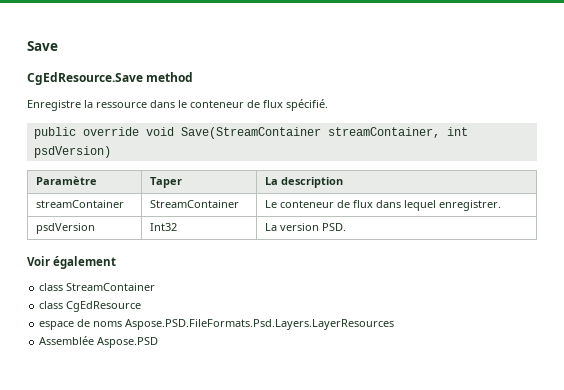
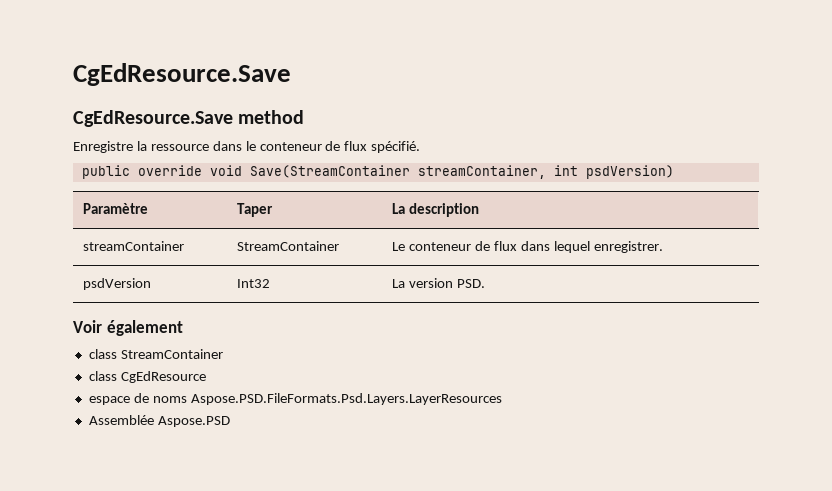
[27,41,58,51] Save -> [73,63,291,86] CgEdResource.Save

